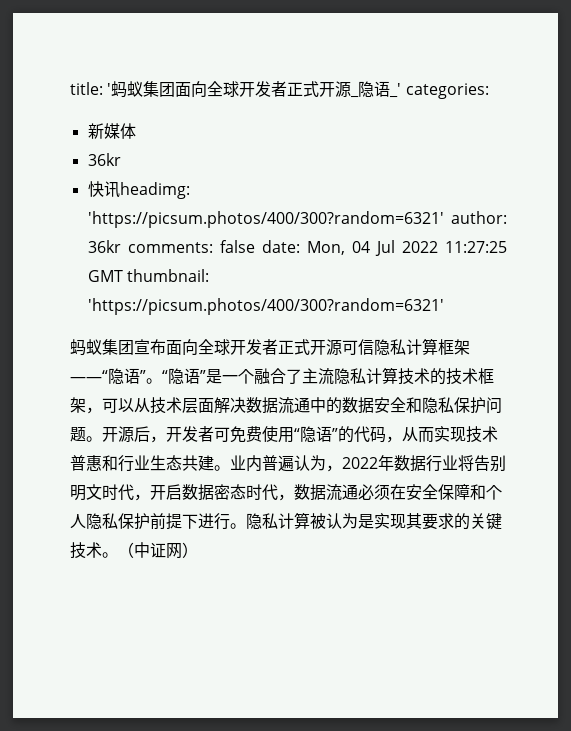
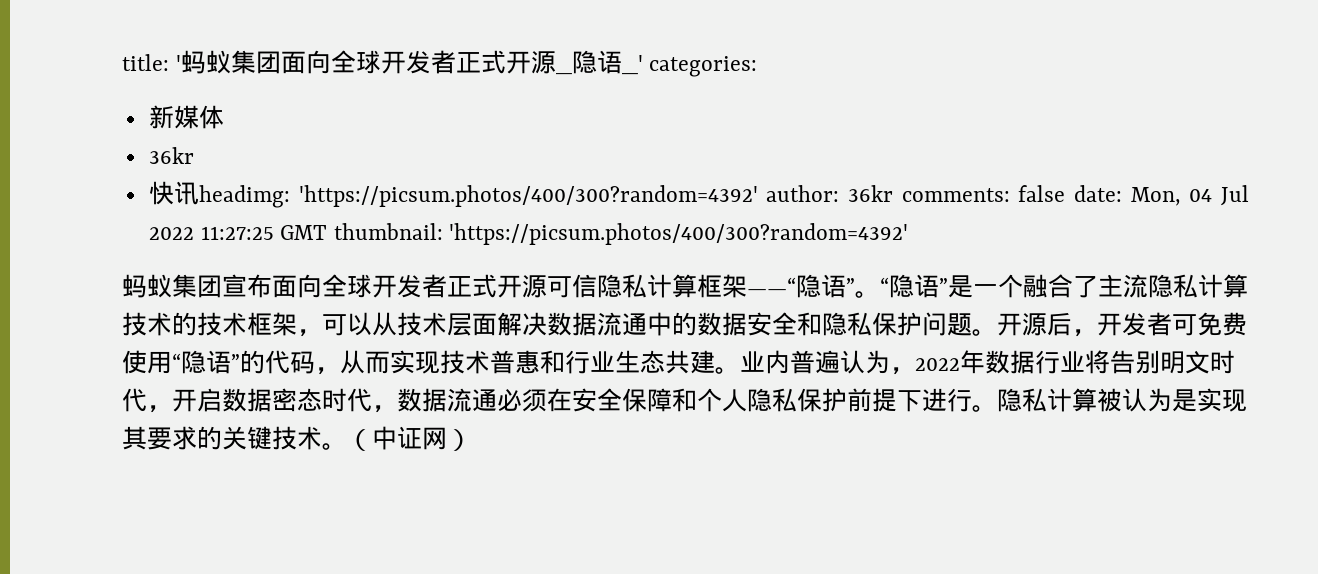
[87,211,444,228] 'https://picsum.photos/400/300?random=6321' -> [298,185,758,207] 'https://picsum.photos/400/300?random=4392'
[87,298,444,315] 'https://picsum.photos/400/300?random=6321' -> [449,223,909,245] 'https://picsum.photos/400/300?random=4392'

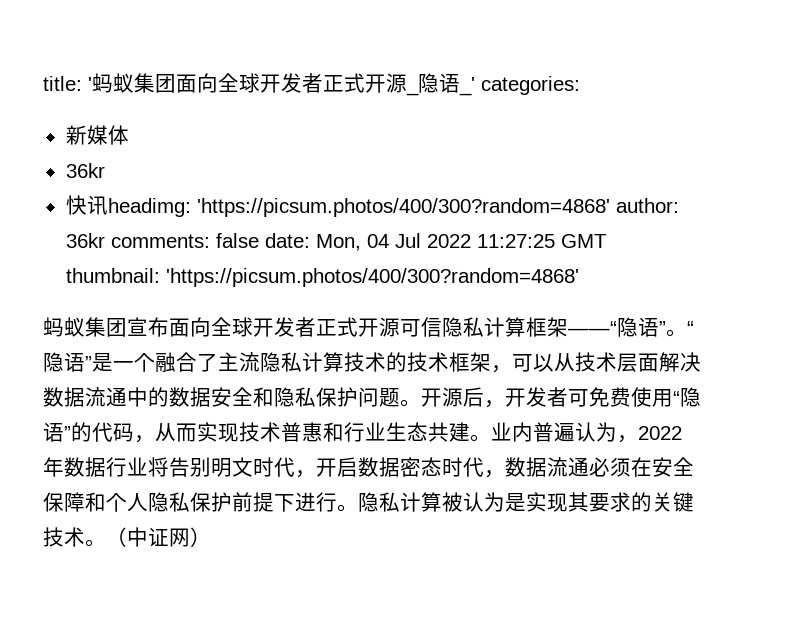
[298,185,758,207] 'https://picsum.photos/400/300?random=4392' -> [196,198,610,217] 'https://picsum.photos/400/300?random=4868'
[449,223,909,245] 'https://picsum.photos/400/300?random=4392' -> [165,268,579,287] 'https://picsum.photos/400/300?random=4868'

